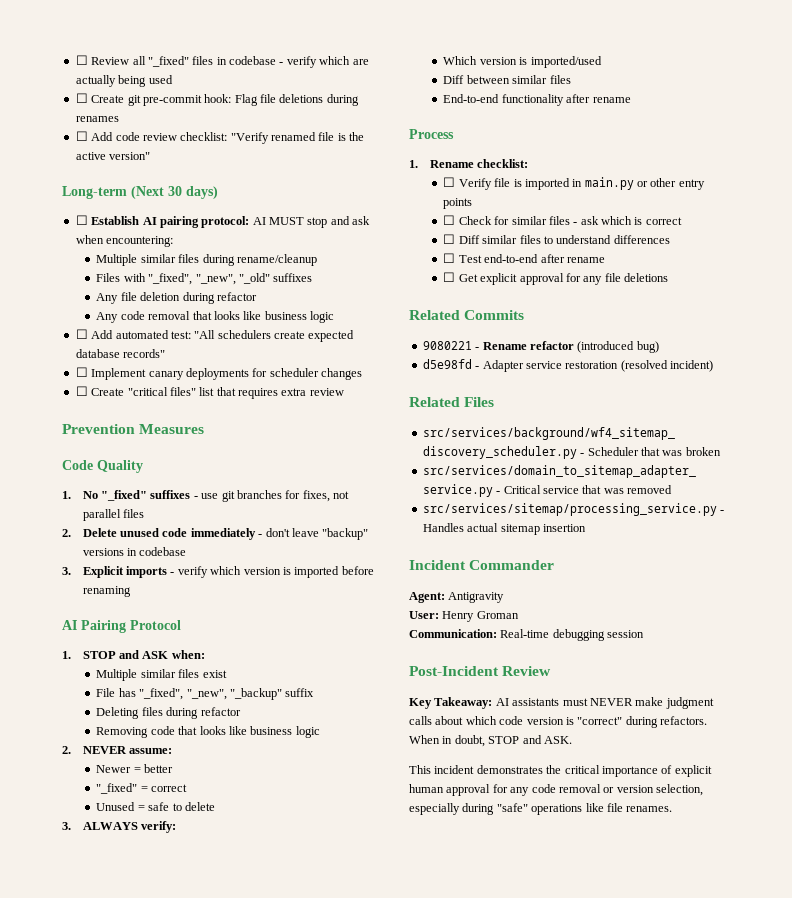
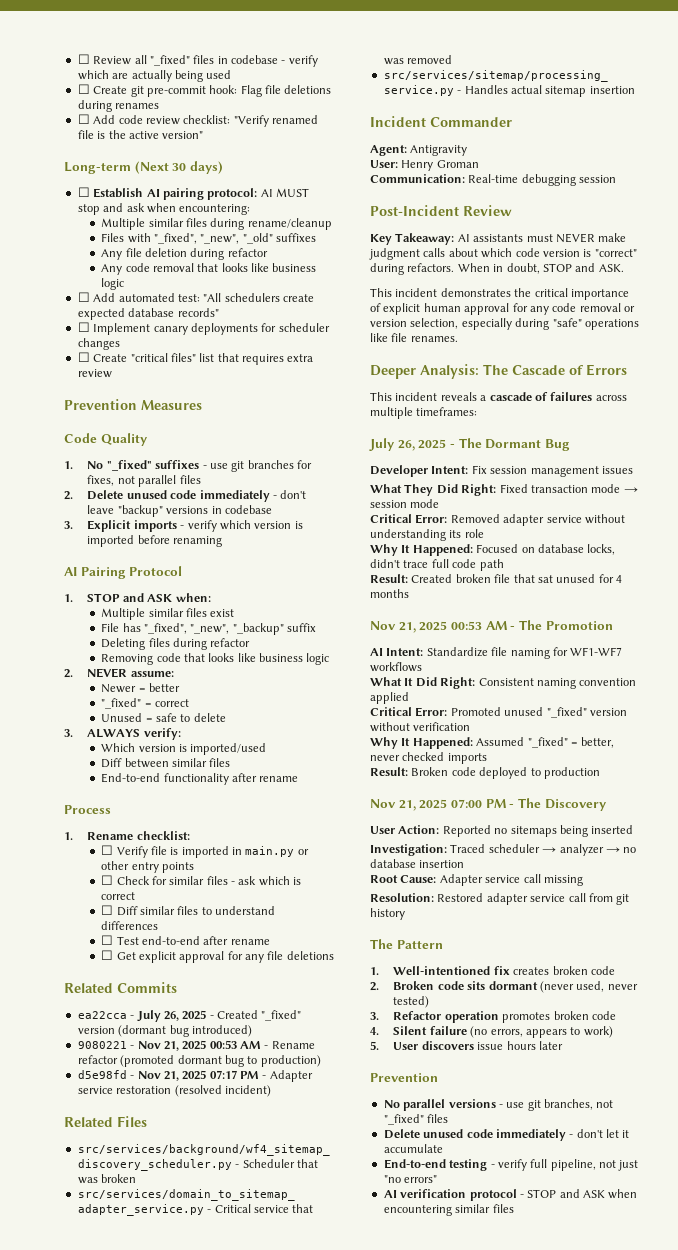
[422,341,659,353] [422,359,472,369] 9080221 - Rename refactor (introduced bug) // d5e98fd -> [77,1010,302,1022] [77,1025,252,1037] [77,1040,315,1051] [77,1055,321,1067] [77,1070,259,1081] ea22cca - July 26, 2025 - Created "_fixed" version (dormant bug introduced) // 9080221 - Nov 21, 2025 00:53 AM - Rename refactor (promoted dormant bug to production) // d5e98fd - Nov 21, 2025 07:17 PM
(673, 809) none -> [370,364,627,379] [370,392,627,401] [370,407,478,419] [369,438,570,451] [370,465,633,477] [370,484,638,496] [370,499,440,508] [370,514,625,526] [370,529,484,541] [370,544,616,556] [370,559,504,571] [370,574,622,583] [370,589,409,598] [370,620,613,633] [370,647,623,659] [370,662,422,672] [370,677,637,689] [370,692,409,704] [370,707,627,718] [370,722,471,732] [370,737,615,749] [370,752,487,764] [370,767,600,779] [370,798,606,811] [370,825,634,837] [370,844,637,856] [370,859,465,868] [370,874,583,886] [370,893,630,905] [370,908,405,920] [370,939,443,949] [370,966,615,975] [370,981,638,993] [393,996,430,1008] [370,1011,616,1023] [370,1026,613,1038] [370,1041,563,1050] [370,1073,438,1082] [383,1099,614,1111] [383,1114,449,1125] [383,1129,630,1141] [383,1144,443,1153] [383,1159,639,1171] [383,1175,438,1183] [383,1189,638,1201] [383,1204,514,1216] // Deeper Analysis: The Cascade of Errors // This incident reveals a cascade of failures across multiple timeframes: // July 26, 2025 - The Dormant Bug // Developer Intent: Fix session management issues // What They Did Right: Fixed transaction mode → session mode // Critical Error: Removed adapter service without understanding its role // Why It Happened: Focused on database locks, didn't trace full code path // Result: Created broken file that sat unused for 4 months // Nov 21, 2025 00:53 AM - The Promotion // AI Intent: Standardize file naming for WF1-WF7 workflows // What It Did Right: Consistent naming convention applied // Critical Error: Promoted unused "_fixed" version without verification // Why It Happened: Assumed "_fixed" = better, never checked imports // Result: Broken code deployed to production // Nov 21, 2025 07:00 PM - The Discovery // User Action: Reported no sitemaps being inserted // Investigation: Traced scheduler → analyzer → no database insertion // Root Cause: Adapter service call missing // Resolution: Restored adapter service call from git history // The Pattern // 1. Well-intentioned fix creates broken code // 2. Broken code sits dormant (never used, never tested) // 3. Refactor operation promotes broken code // 4. Silent failure (no errors, appears to work) // 5. User discovers issue hours later // Prevention // No parallel versions - use git branches, not "_fixed" files // Delete unused code immediately - don't let it accumulate // End-to-end testing - verify full pipeline, not just "no errors" // AI verification protocol - STOP and ASK when encountering similar files

